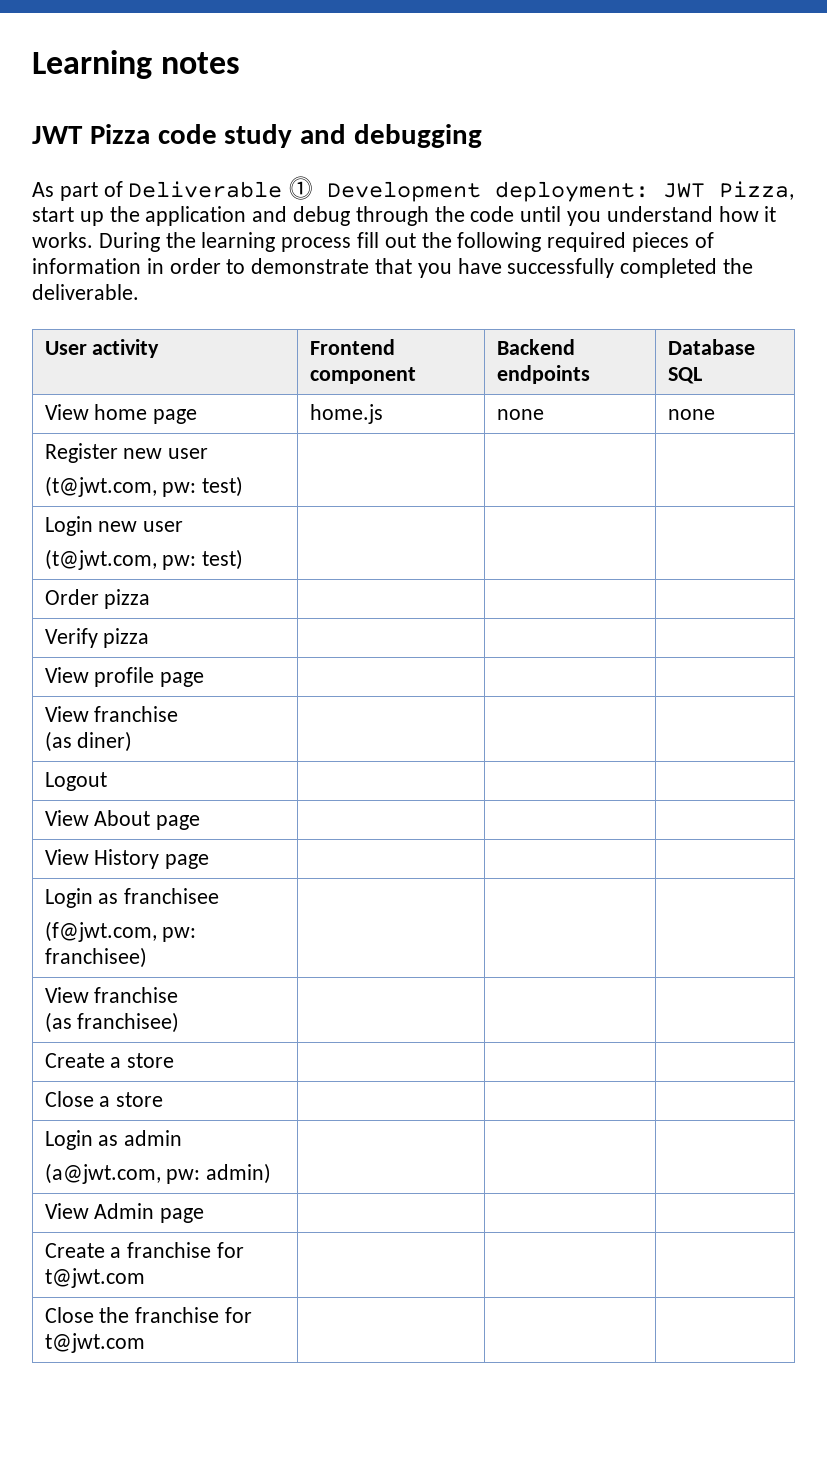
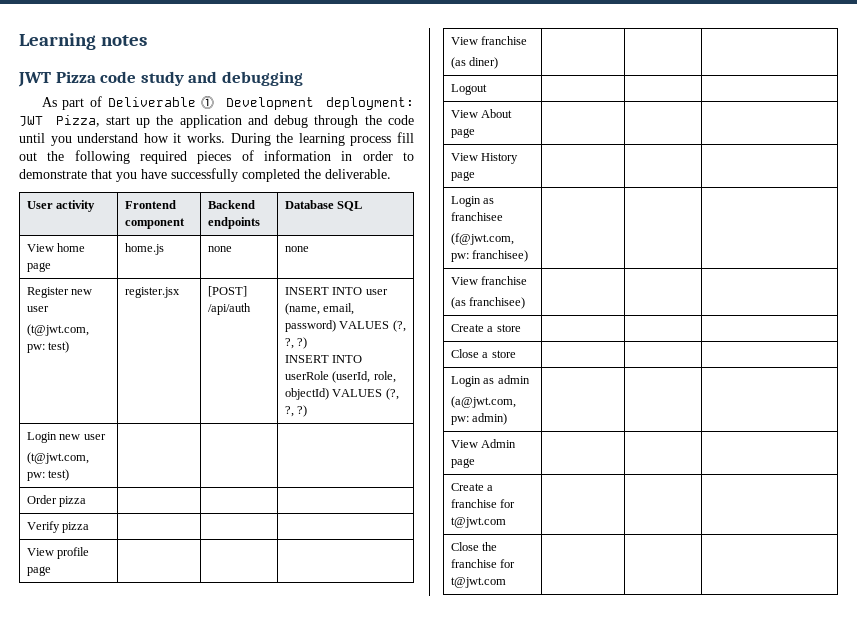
(244, 486) | | -> [124,287,180,298] [207,286,247,297] [207,303,251,315] [284,287,388,295] [284,303,355,315] [284,320,406,332] [284,337,308,349] [284,355,363,363] [284,371,396,383] [284,388,399,400] [284,405,308,417] register.jsx | [POST] /api/auth | INSERT INTO user (name, email, password) VALUES (?, ?, ?) // INSERT INTO userRole (userId, role, objectId) VALUES (?, ?, ?)

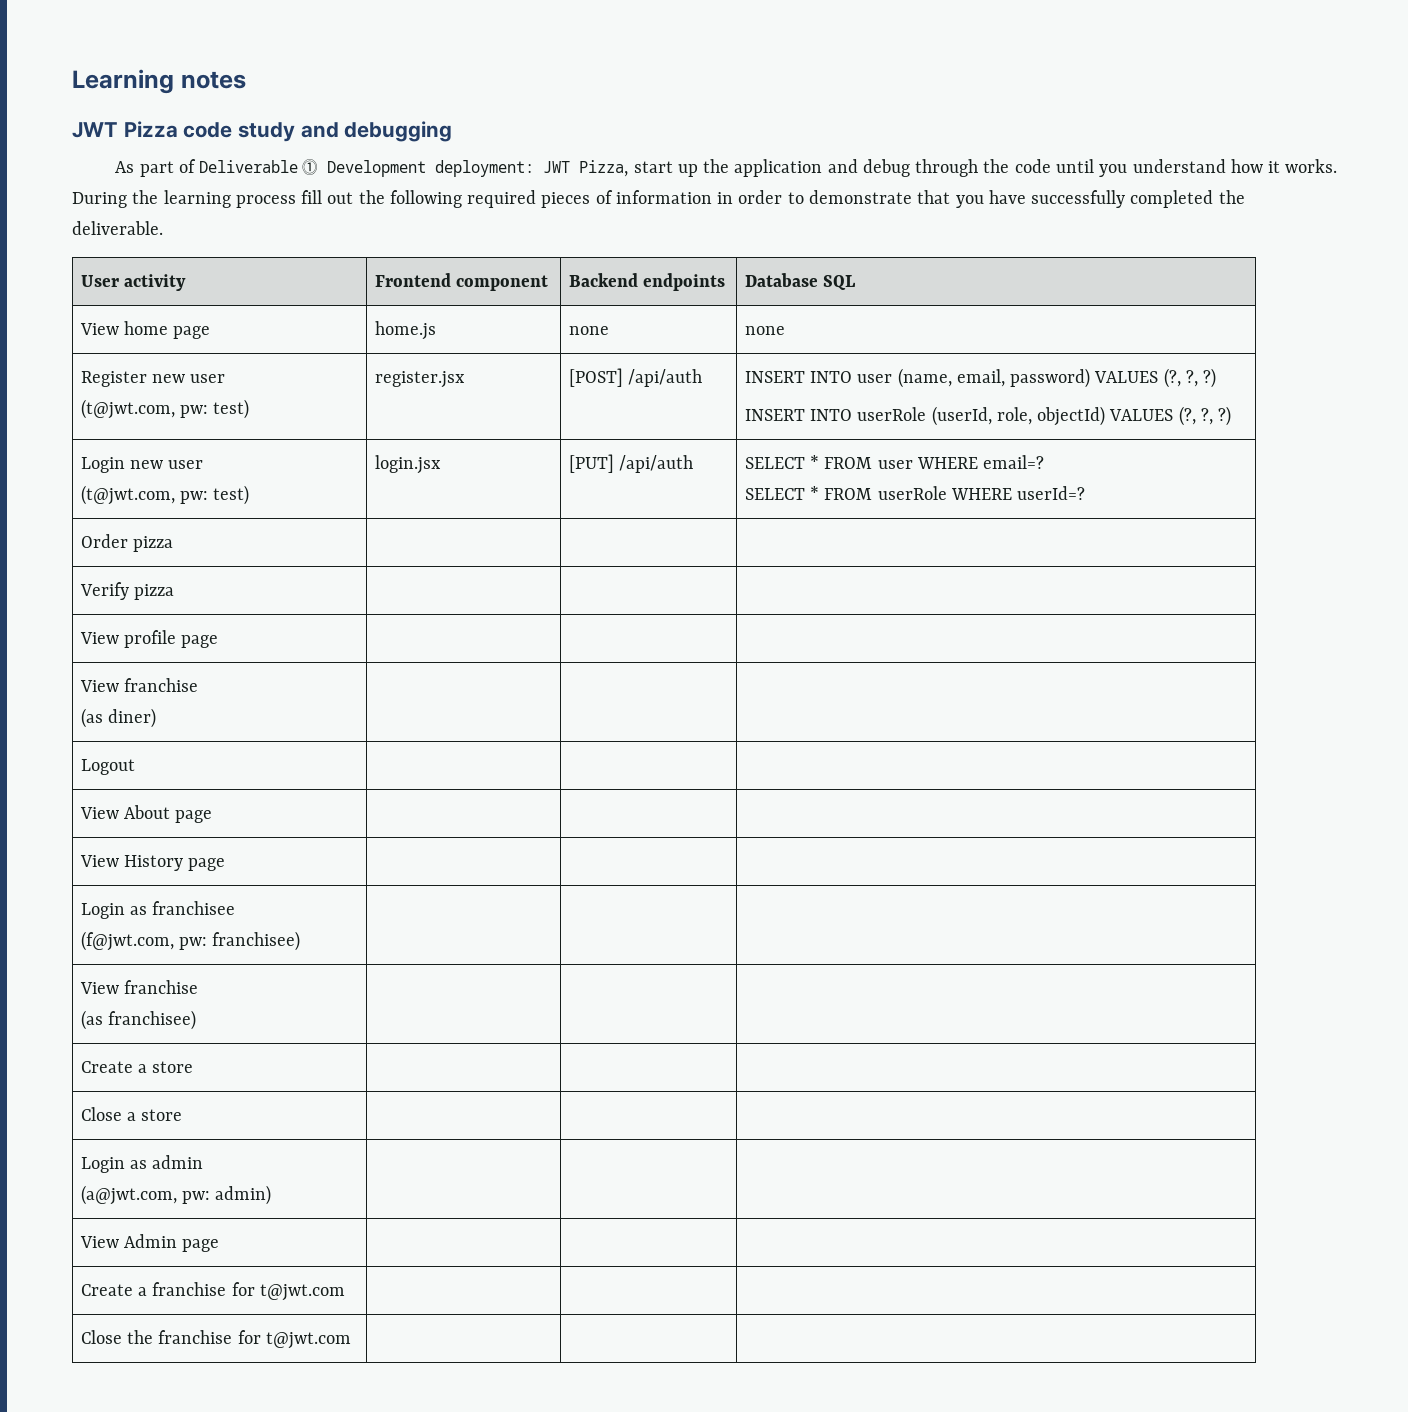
(70, 475) | | -> [374,455,441,474] [568,454,693,473] [744,455,1045,469] [744,486,1086,500] login.jsx | [PUT] /api/auth | SELECT * FROM user WHERE email=? // SELECT * FROM userRole WHERE userId=?

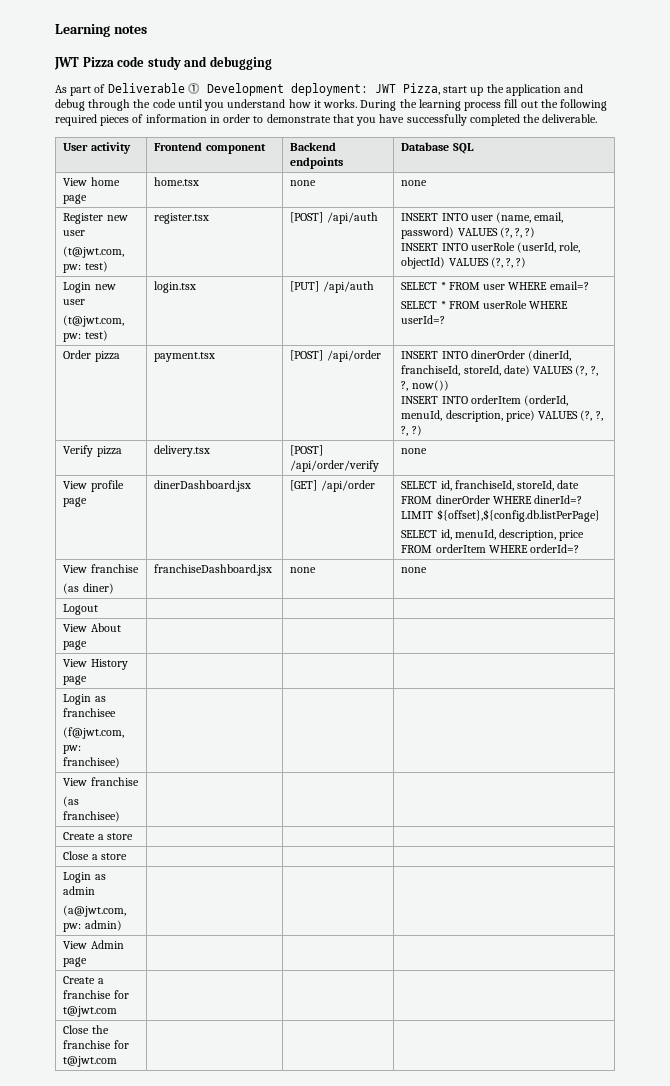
[374,321,436,340] home.js -> [154,177,200,186] home.tsx
[374,371,465,388] register.jsx -> [154,213,210,224] register.tsx
[374,455,441,474] login.jsx -> [154,281,197,293] login.tsx
[79,582,174,600] [79,630,219,648] | | // Verify pizza | | | // View profile page | | | -> [154,352,216,362] [290,350,381,362] [401,350,572,361] [401,365,598,376] [401,380,449,391] [401,395,569,406] [401,410,603,422] [401,425,422,436] [63,445,122,457] [154,445,211,457] [290,445,324,456] [290,460,380,472] [401,448,428,454] [63,480,124,492] [63,497,88,507] [154,480,252,492] [290,480,375,492] [401,480,580,491] [401,495,583,504] [401,509,600,522] [401,529,585,541] [401,544,580,553] payment.tsx | [POST] /api/order | INSERT INTO dinerOrder (dinerId, franchiseId, storeId, date) VALUES (?, ?, ?, now()) // INSERT INTO orderItem (orderId, menuId, description, price) VALUES (?, ?, ?, ?) // Verify pizza | delivery.tsx | [POST] /api/order/verify | none // View profile page | dinerDashboard.jsx | [GET] /api/order | SELECT id, franchiseId, storeId, date FROM dinerOrder WHERE dinerId=? LIMIT ${offset},${config.db.listPerPage} // SELECT id, menuId, description, price FROM orderItem WHERE orderId=?
(156, 718) | | -> [154,564,273,576] [290,567,317,573] [401,567,428,573] franchiseDashboard.jsx | none | none

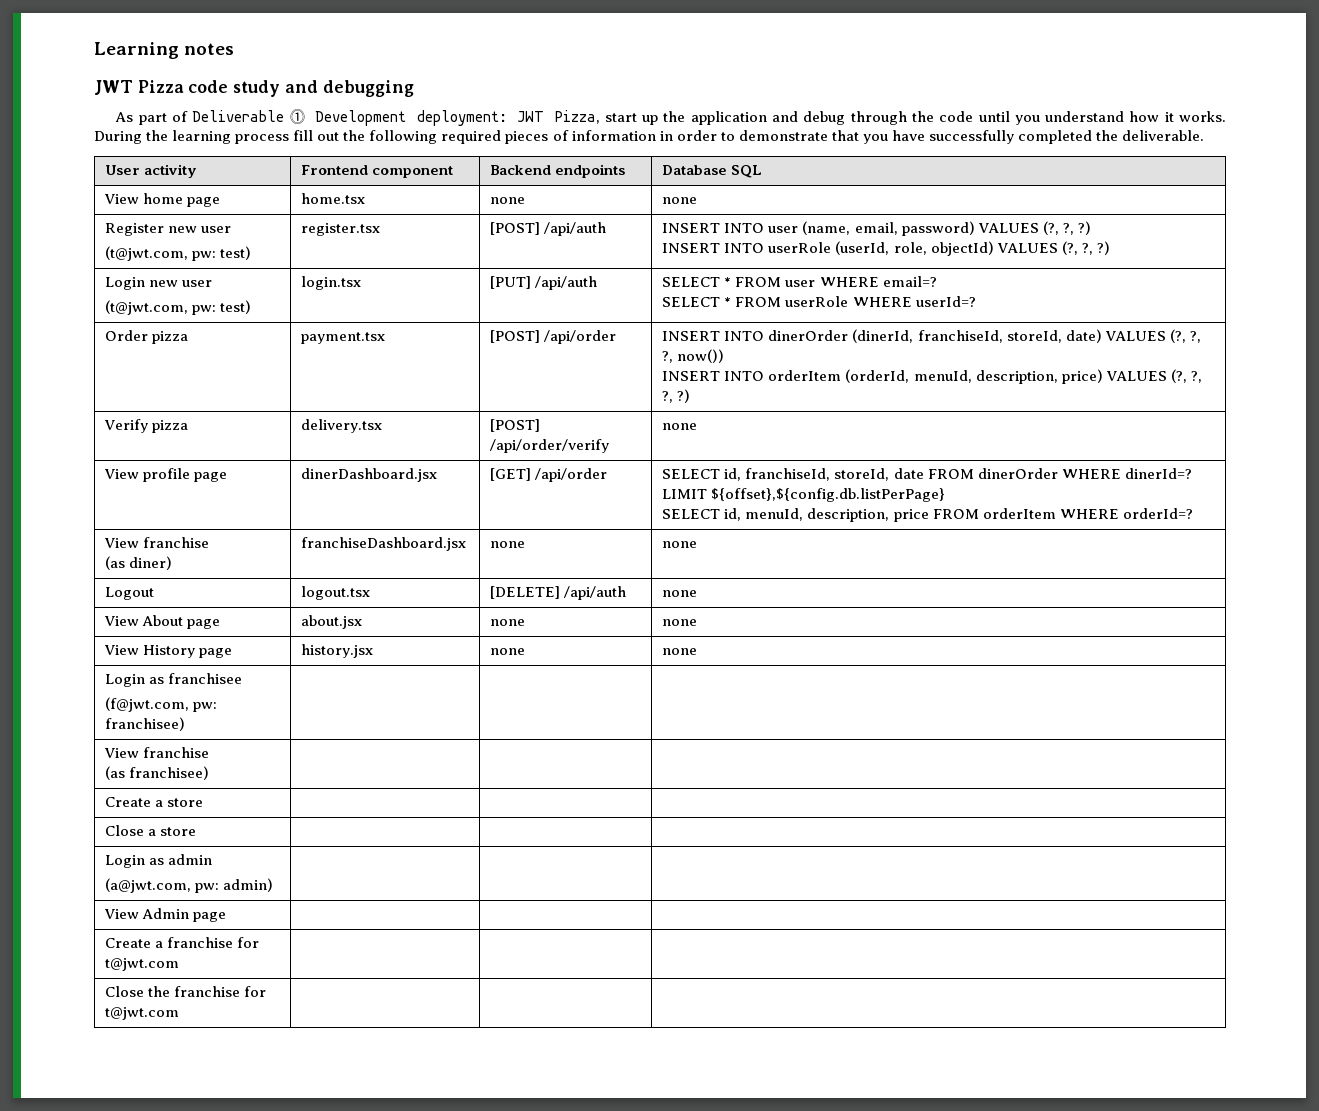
(99, 609) | | -> [301,586,371,600] [490,586,627,600] [662,590,698,597] logout.tsx | [DELETE] /api/auth | none
(88, 645) | | -> [301,615,363,629] [490,619,526,626] [662,619,698,626] about.jsx | none | none
(88, 680) | | -> [301,644,374,658] [490,648,526,655] [662,648,698,655] history.jsx | none | none

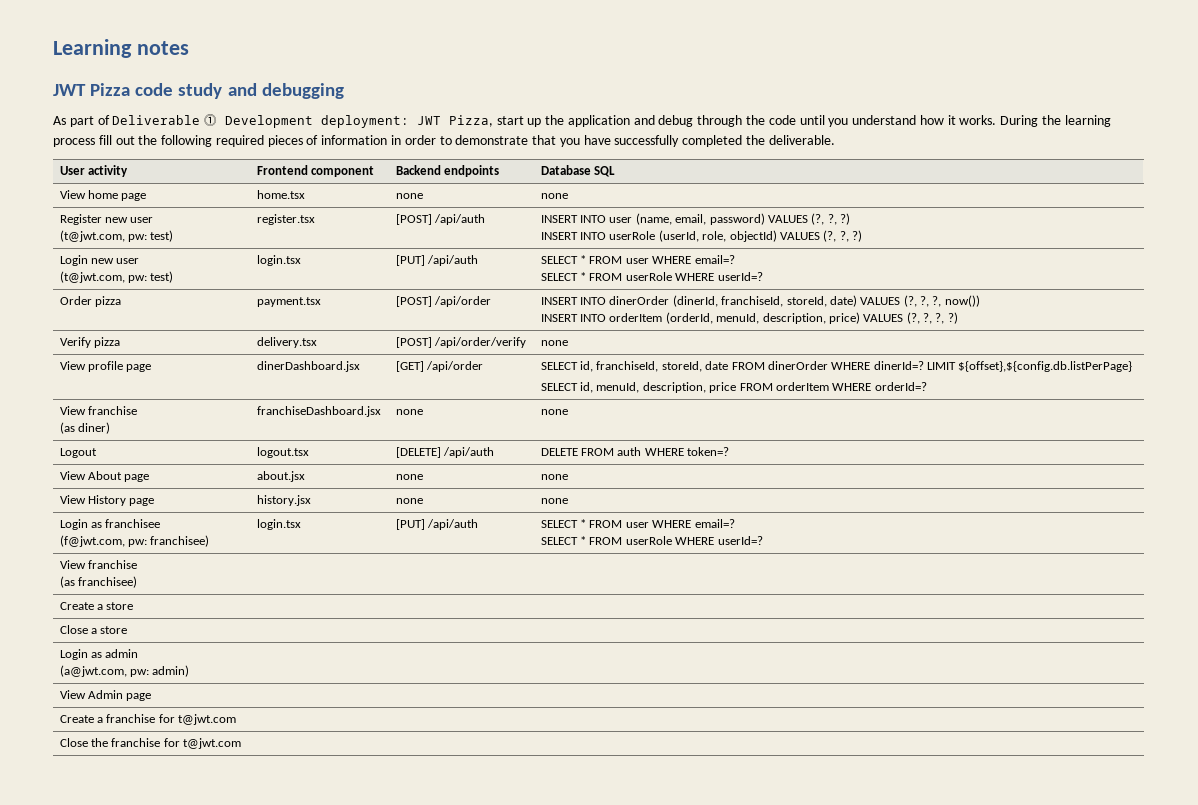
[662,590,698,597] | none -> [540,447,730,456] | DELETE FROM auth WHERE token=?
(186, 724) | | -> [256,519,301,530] [395,519,479,530] [540,519,735,528] [540,536,763,545] login.tsx | [PUT] /api/auth | SELECT * FROM user WHERE email=? // SELECT * FROM userRole WHERE userId=?

